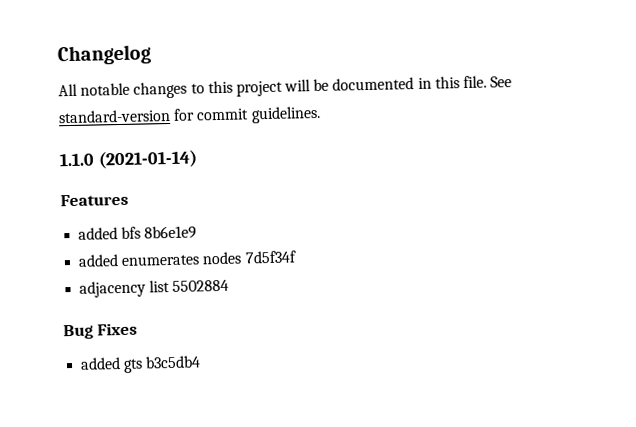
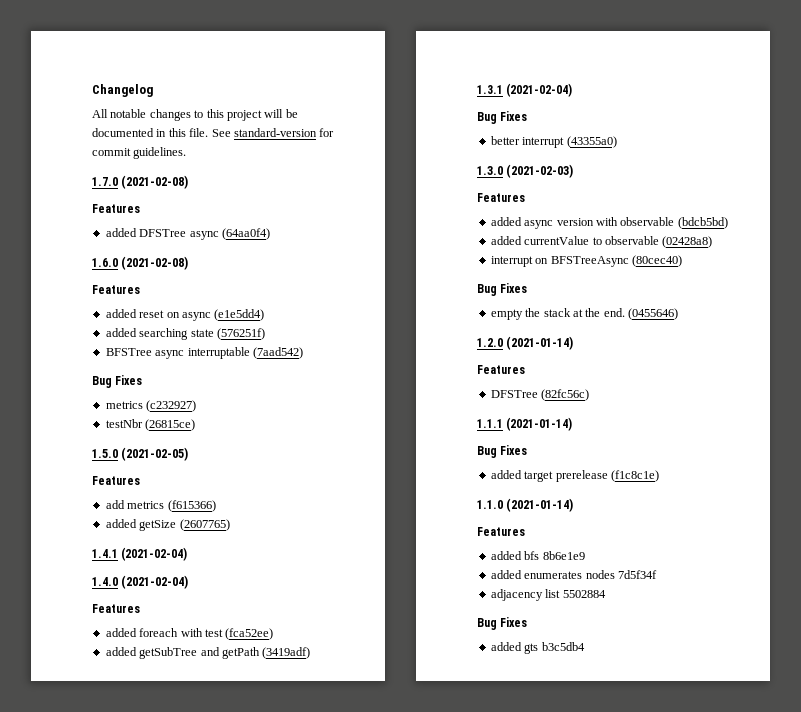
(321, 114) none -> [92,175,189,189] [92,204,140,213] [105,228,270,240] [92,256,189,270] [92,285,140,294] [105,309,265,321] [105,328,265,340] [105,347,303,359] [92,375,143,388] [105,400,197,412] [105,419,196,431] [92,447,189,461] [92,476,140,485] [105,500,216,512] [105,519,230,531] [92,547,188,561] [92,575,189,589] [92,604,140,613] [105,628,274,640] [105,647,311,659] [477,83,573,97] [477,111,528,124] [490,136,617,148] [477,164,574,178] [477,193,525,202] [490,217,728,229] [490,236,713,248] [490,255,682,267] [477,283,528,296] [490,308,678,320] [477,336,574,350] [477,365,525,374] [490,389,590,401] [477,417,573,431] [477,445,528,458] [490,470,659,482] // 1.7.0 (2021-02-08) // Features // added DFSTree async (64aa0f4) // 1.6.0 (2021-02-08) // Features // added reset on async (e1e5dd4) // added searching state (576251f) // BFSTree async interruptable (7aad542) // Bug Fixes // metrics (c232927) // testNbr (26815ce) // 1.5.0 (2021-02-05) // Features // add metrics (f615366) // added getSize (2607765) // 1.4.1 (2021-02-04) // 1.4.0 (2021-02-04) // Features // added foreach with test (fca52ee) // added getSubTree and getPath (3419adf) // 1.3.1 (2021-02-04) // Bug Fixes // better interrupt (43355a0) // 1.3.0 (2021-02-03) // Features // added async version with observable (bdcb5bd) // added currentValue to observable (02428a8) // interrupt on BFSTreeAsync (80cec40) // Bug Fixes // empty the stack at the end. (0455646) // 1.2.0 (2021-01-14) // Features // DFSTree (82fc56c) // 1.1.1 (2021-01-14) // Bug Fixes // added target prerelease (f1c8c1e)

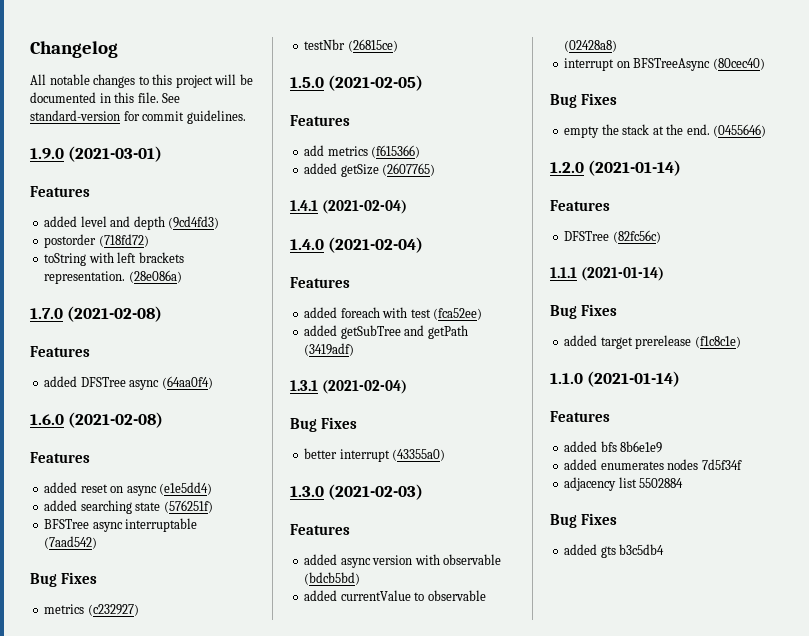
(187, 153) none -> [30,146,163,162] [30,186,90,197] [44,216,220,230] [44,234,149,248] [44,252,184,266] [44,270,182,284] // 1.9.0 (2021-03-01) // Features // added level and depth (9cd4fd3) // postorder (718fd72) // toString with left brackets representation. (28e086a)

